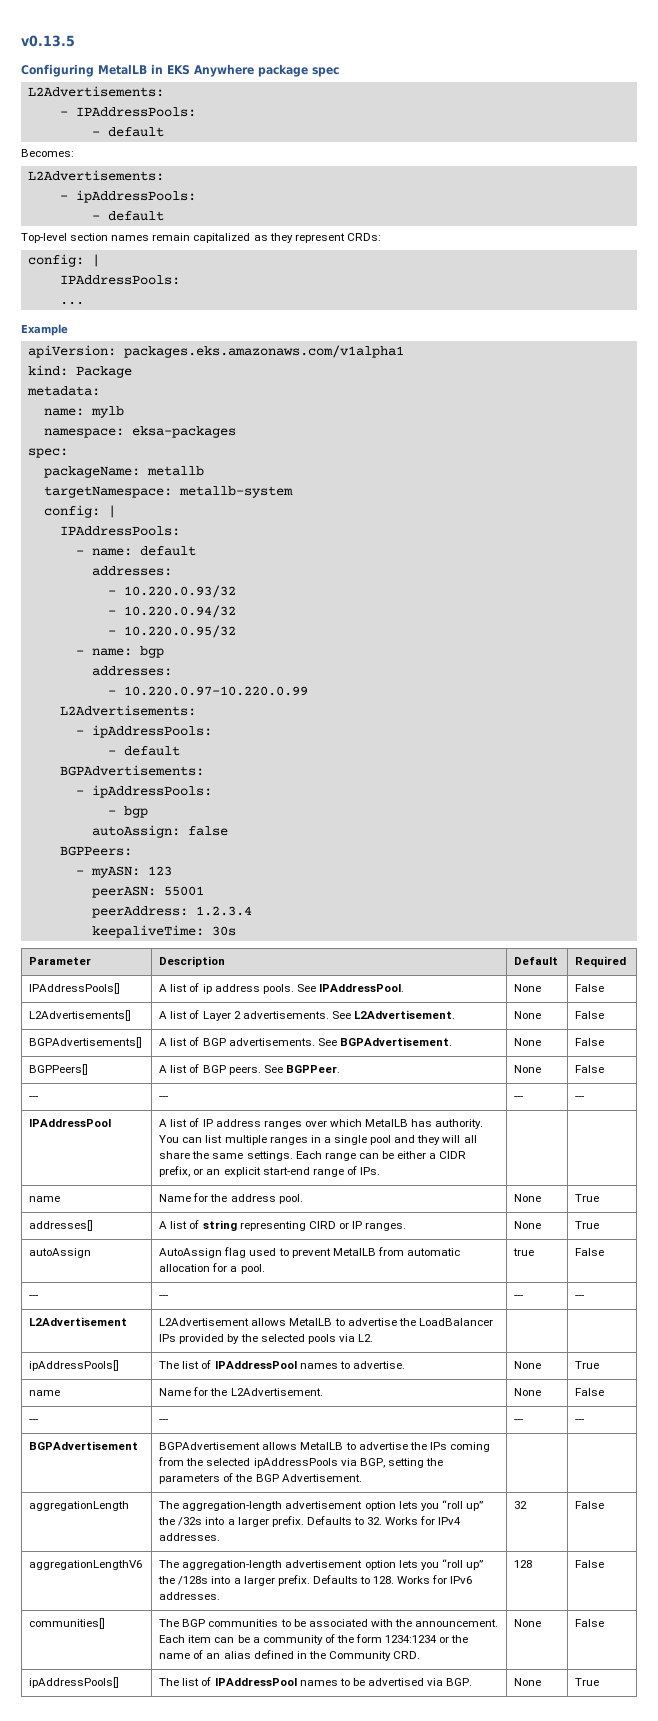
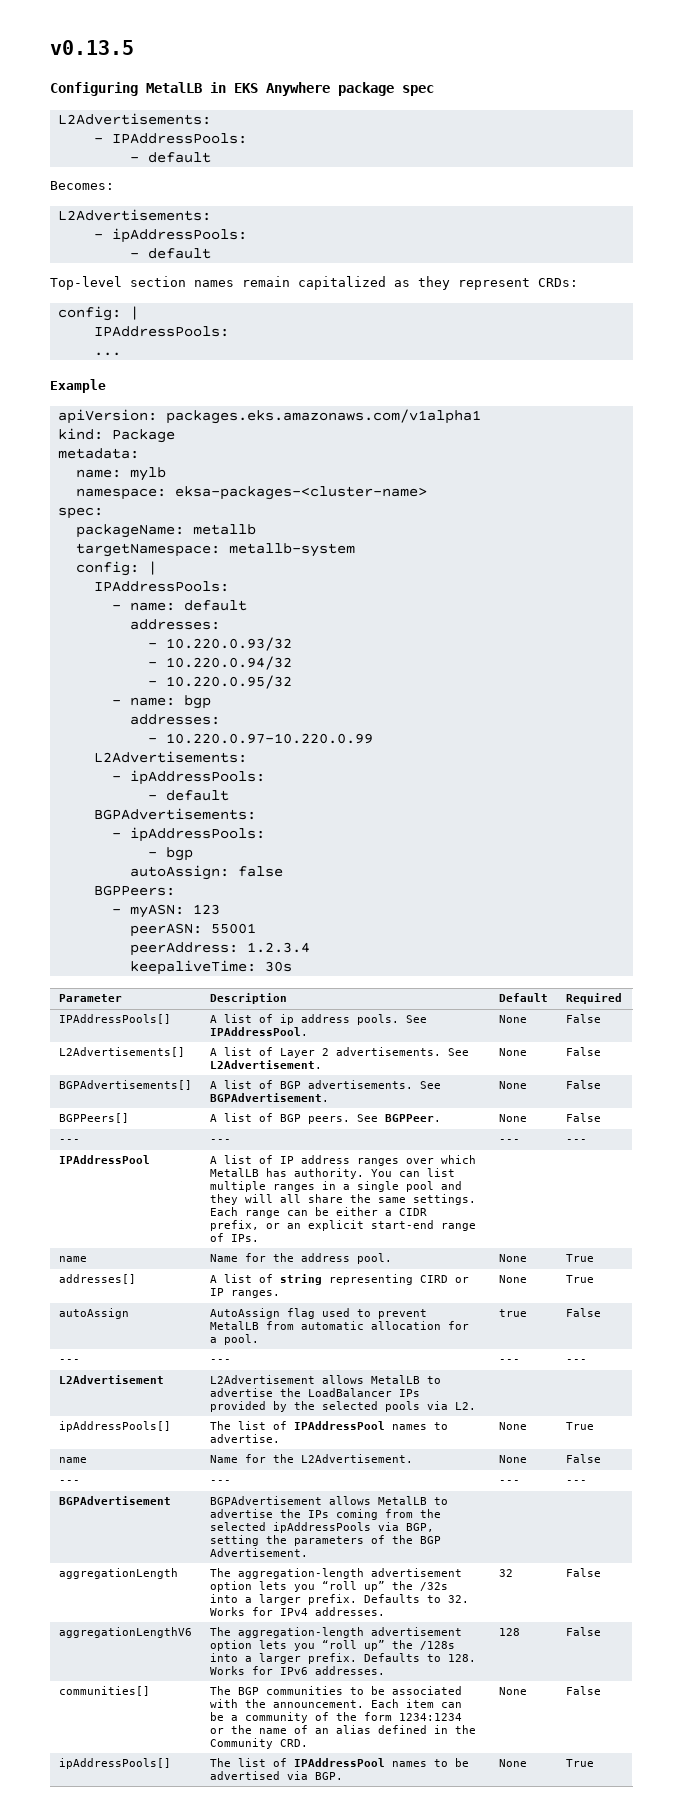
[131,426,236,438] eksa-packages -> [174,486,427,500] eksa-packages-<cluster-name>

